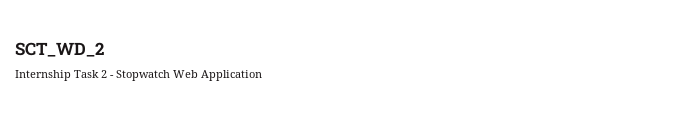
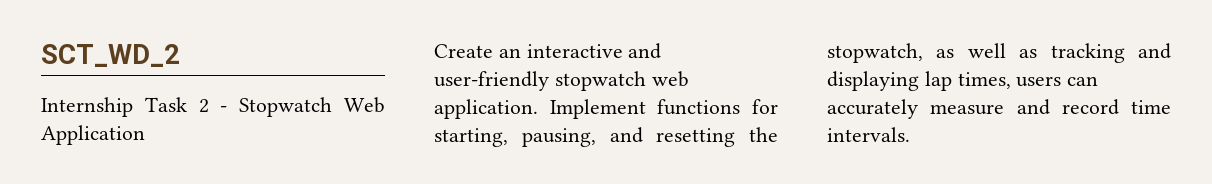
(262, 75) none -> [434,43,662,59] [434,71,689,91] [434,99,778,119] [434,127,778,147] [827,43,1171,63] [827,71,1099,91] [827,99,1171,119] [827,127,910,142] // Create an interactive and user-friendly stopwatch web application. Implement functions for starting, pausing, and resetting the stopwatch, as well as tracking and displaying lap times, users can accurately measure and record time intervals.

